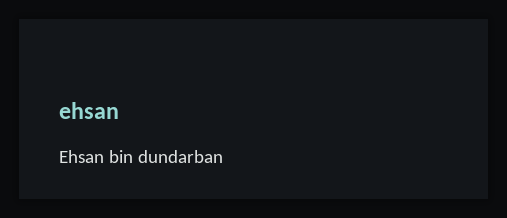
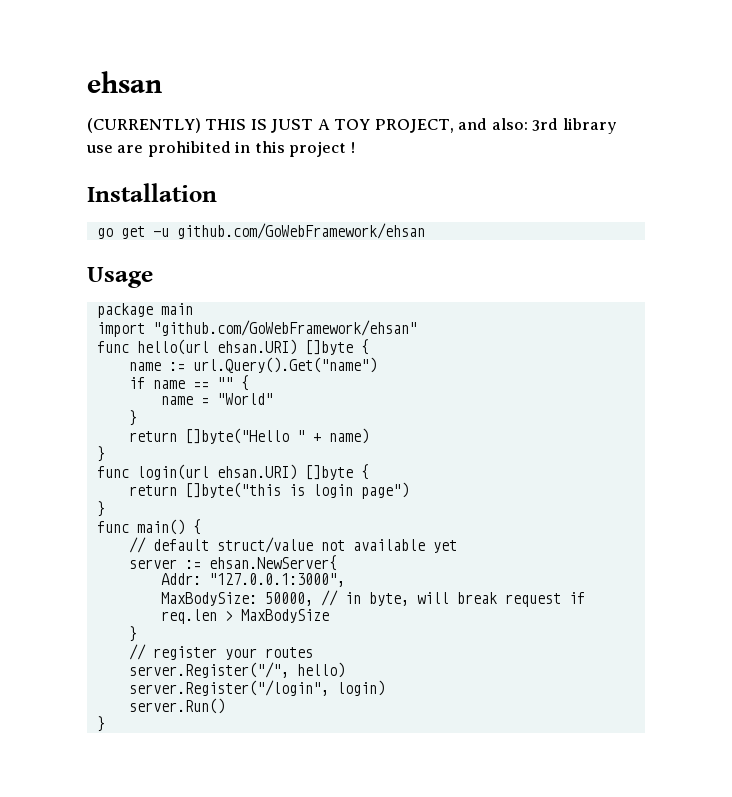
[59,150,223,163] Ehsan bin dundarban -> [87,118,617,134] [86,141,355,157] [87,183,217,202] [96,223,425,239] [87,267,153,288] [96,303,193,318] [96,320,417,337] [96,339,369,355] [128,357,377,373] [128,375,249,391] [160,393,273,405] [128,410,137,426] [128,428,369,444] [96,446,105,462] [96,464,369,480] [128,482,409,499] [96,501,105,517] [96,519,201,535] [128,537,457,553] [128,555,337,571] [160,573,345,587] [160,590,585,607] [160,609,329,624] [128,626,137,642] [128,644,313,660] [128,662,345,678] [128,680,385,696] [128,698,225,714] [96,716,105,732] (CURRENTLY) THIS IS JUST A TOY PROJECT, and also: 3rd library use are prohibited in this project ! // Installation // go get -u github.com/GoWebFramework/ehsan // Usage // package main // import "github.com/GoWebFramework/ehsan" // func hello(url ehsan.URI) []byte { // name := url.Query().Get("name") // if name == "" { // name = "World" // } // return []byte("Hello " + name) // } // func login(url ehsan.URI) []byte { // return []byte("this is login page") // } // func main() { // // default struct/value not available yet // server := ehsan.NewServer{ // Addr: "127.0.0.1:3000", // MaxBodySize: 50000, // in byte, will break request if req.len > MaxBodySize // } // // register your routes // server.Register("/", hello) // server.Register("/login", login) // server.Run() // }

